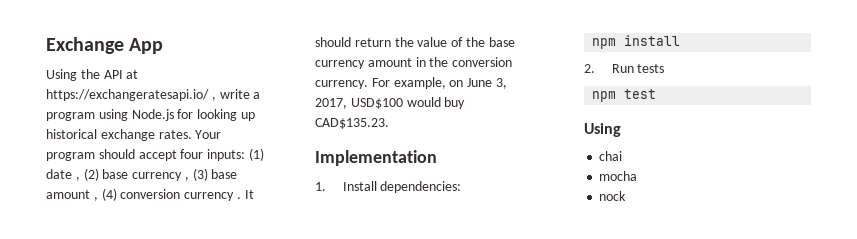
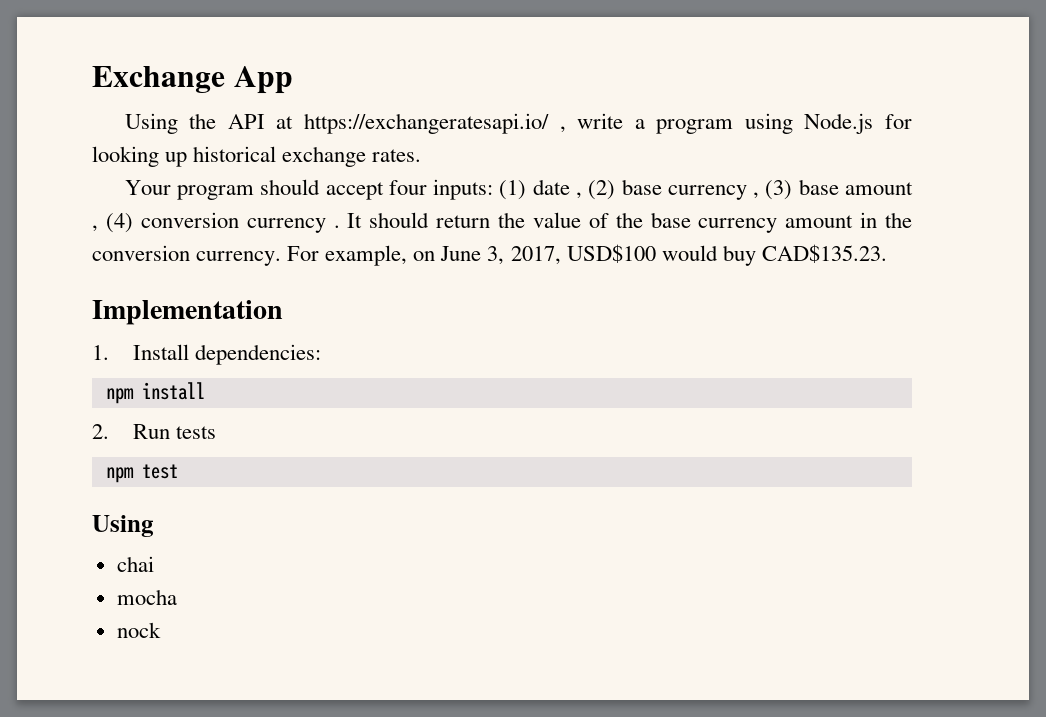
(192, 134) none -> (422, 155) //

